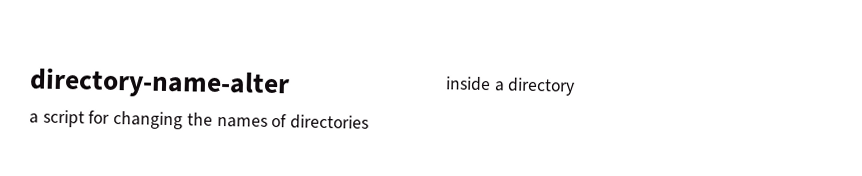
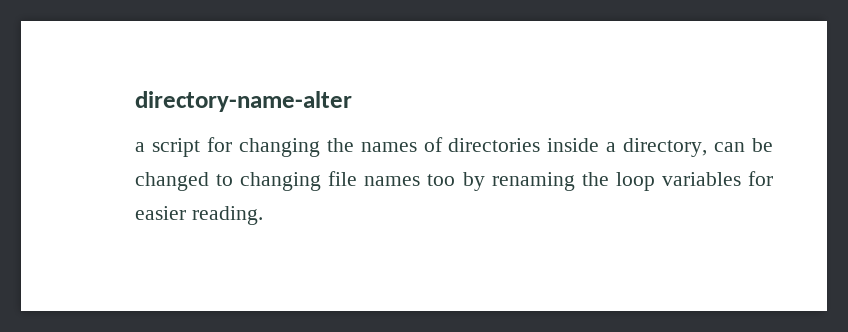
[507,77,576,96] directory -> [623,138,773,157] [135,171,773,191] [135,206,263,225] directory, can be changed to changing file names too by renaming the loop variables for easier reading.

